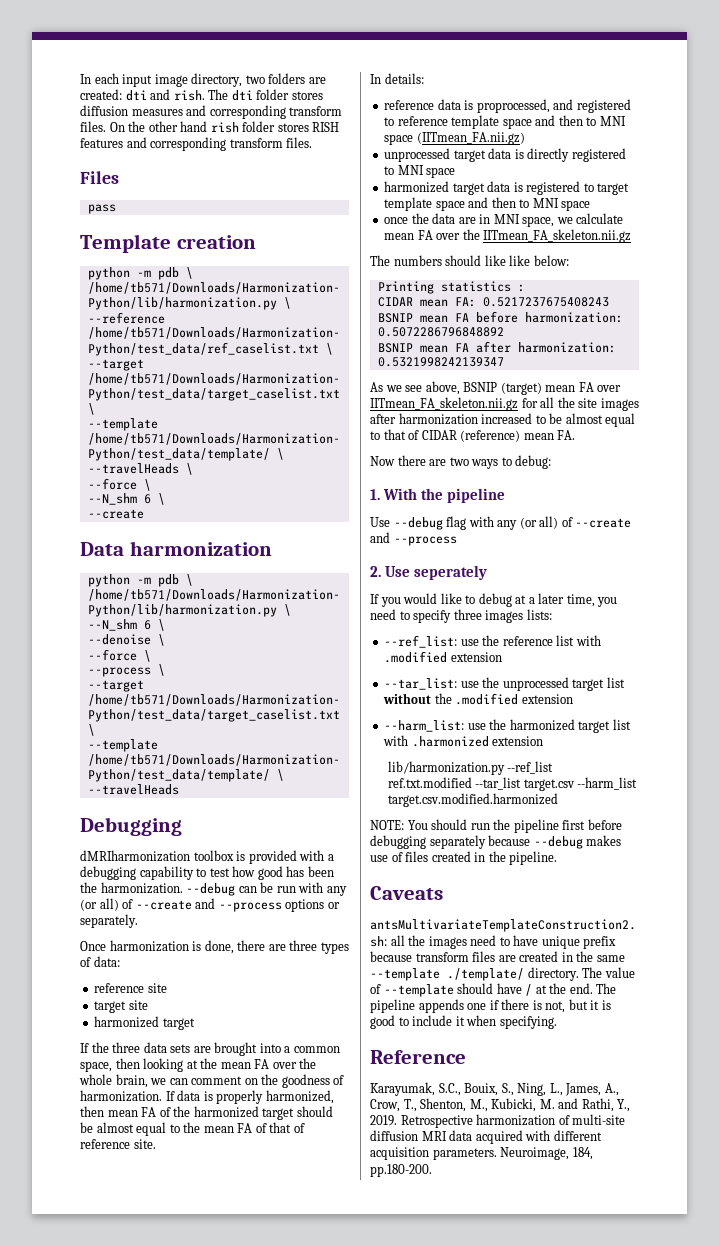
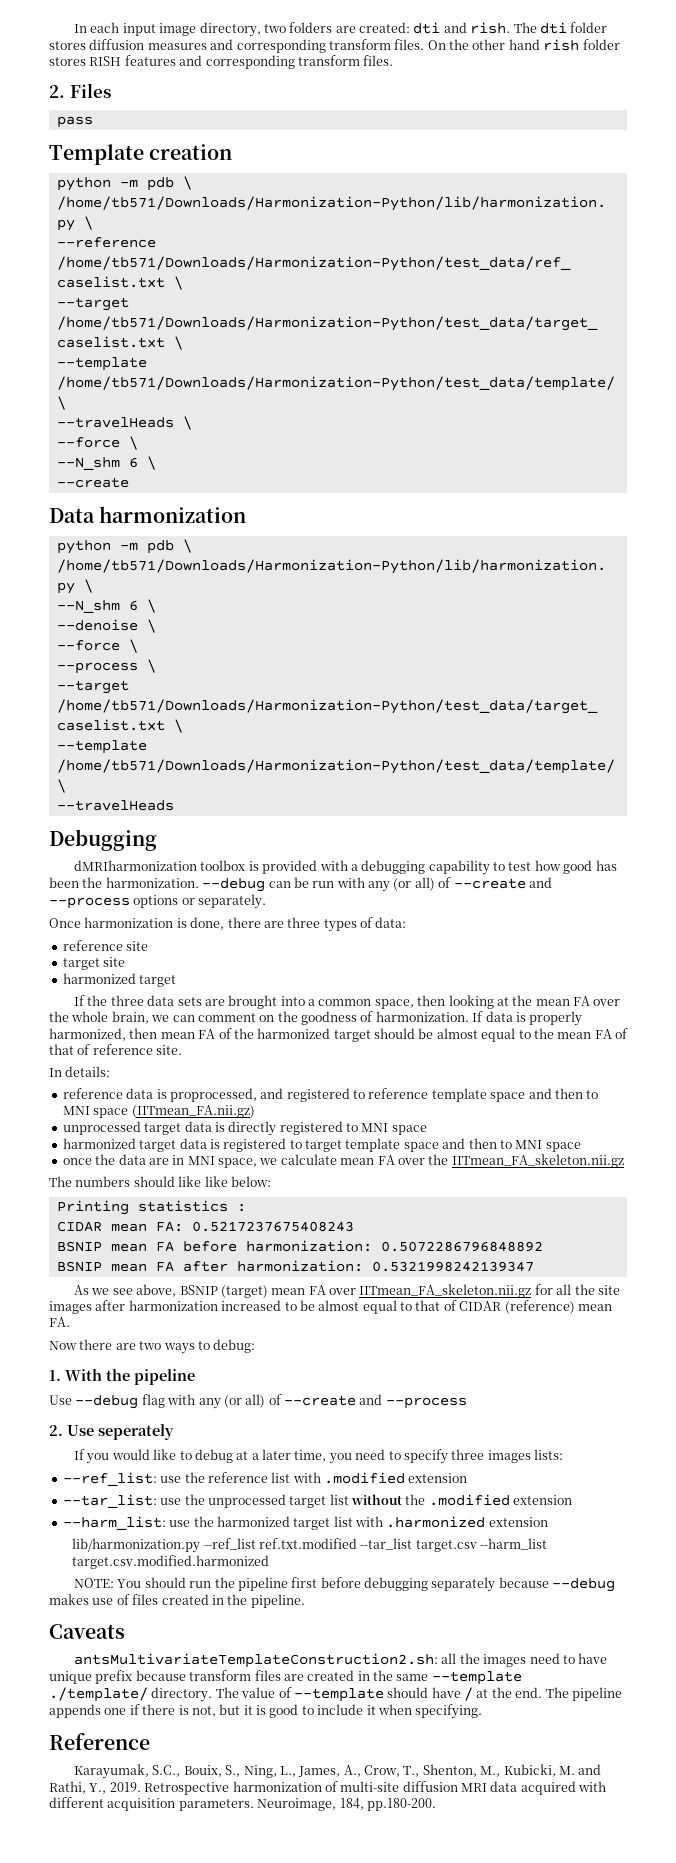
(313, 142) none -> [49,85,65,98] 2.

